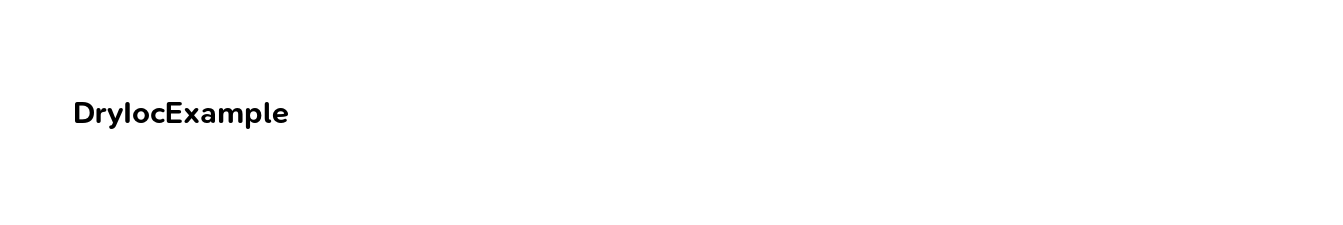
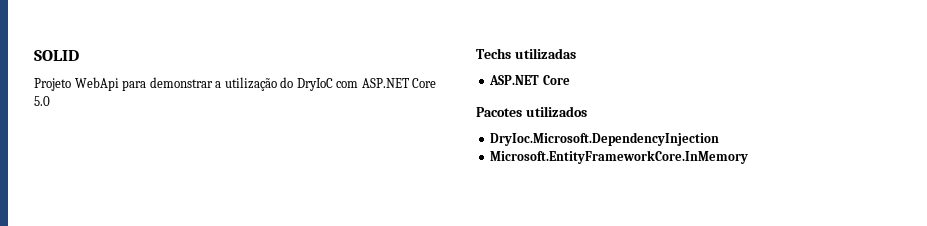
[73,102,289,129] DryIocExample -> [34,50,79,61] [34,77,437,91] [34,96,50,106] [476,48,576,59] [489,75,570,85] [476,106,587,117] [490,132,720,146] [490,150,749,164] SOLID // Projeto WebApi para demonstrar a utilização do DryIoC com ASP.NET Core 5.0 // Techs utilizadas // ASP.NET Core // Pacotes utilizados // DryIoc.Microsoft.DependencyInjection // Microsoft.EntityFrameworkCore.InMemory

